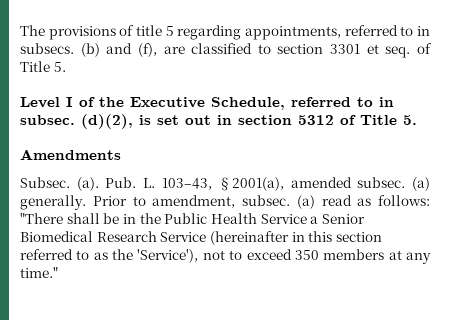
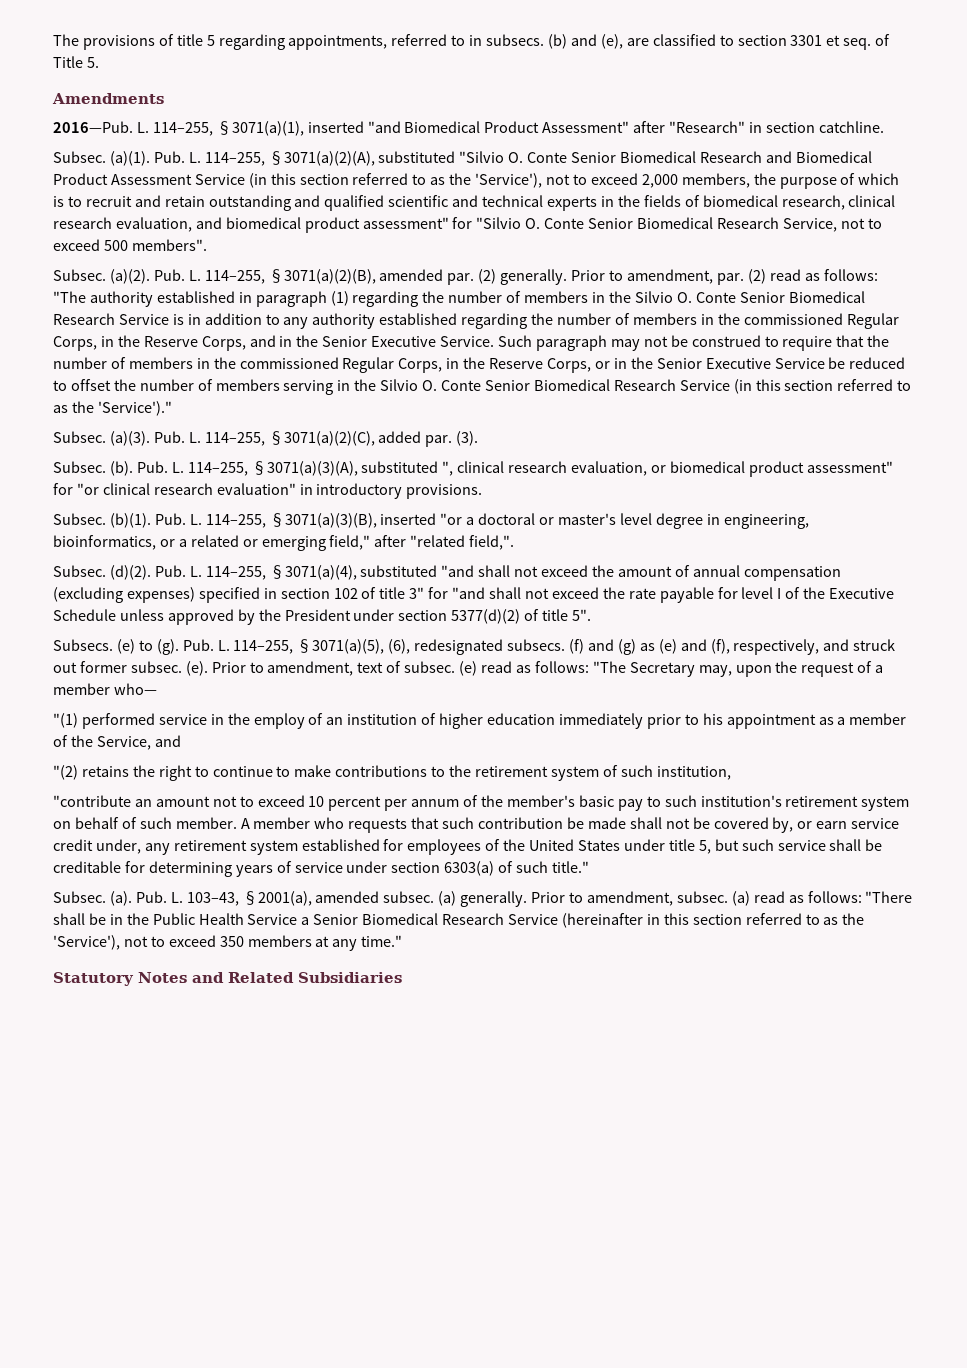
[137,43,157,57] (f), -> [600,34,623,49] (e),
[20,97,394,110] [20,114,417,129] [20,149,121,160] Level I of the Executive Schedule, referred to in subsec. (d)(2), is set out in section 5312 of Title 5. // Amendments -> [52,93,164,104] [53,121,884,136] [53,151,872,166] [53,173,900,189] [53,195,896,211] [53,217,882,233] [53,239,207,251] [53,269,878,285] [53,291,865,307] [53,313,899,329] [53,335,890,351] [53,357,906,373] [53,379,912,395] [53,401,172,416] [53,431,479,447] [53,461,893,477] [53,483,483,499] [53,513,809,529] [53,535,515,551] [53,565,841,581] [53,587,895,603] [53,609,592,625] [53,639,896,655] [53,661,884,677] [53,683,157,695] [53,713,907,729] [53,735,181,750] [53,765,731,781] [53,795,910,811] [53,817,900,833] [53,839,883,855] [53,861,590,877] Amendments // 2016—Pub. L. 114–255, §3071(a)(1), inserted "and Biomedical Product Assessment" after "Research" in section catchline. // Subsec. (a)(1). Pub. L. 114–255, §3071(a)(2)(A), substituted "Silvio O. Conte Senior Biomedical Research and Biomedical Product Assessment Service (in this section referred to as the 'Service'), not to exceed 2,000 members, the purpose of which is to recruit and retain outstanding and qualified scientific and technical experts in the fields of biomedical research, clinical research evaluation, and biomedical product assessment" for "Silvio O. Conte Senior Biomedical Research Service, not to exceed 500 members". // Subsec. (a)(2). Pub. L. 114–255, §3071(a)(2)(B), amended par. (2) generally. Prior to amendment, par. (2) read as follows: "The authority established in paragraph (1) regarding the number of members in the Silvio O. Conte Senior Biomedical Research Service is in addition to any authority established regarding the number of members in the commissioned Regular Corps, in the Reserve Corps, and in the Senior Executive Service. Such paragraph may not be construed to require that the number of members in the commissioned Regular Corps, in the Reserve Corps, or in the Senior Executive Service be reduced to offset the number of members serving in the Silvio O. Conte Senior Biomedical Research Service (in this section referred to as the 'Service')." // Subsec. (a)(3). Pub. L. 114–255, §3071(a)(2)(C), added par. (3). // Subsec. (b). Pub. L. 114–255, §3071(a)(3)(A), substituted ", clinical research evaluation, or biomedical product assessment" for "or clinical research evaluation" in introductory provisions. // Subsec. (b)(1). Pub. L. 114–255, §3071(a)(3)(B), inserted "or a doctoral or master's level degree in engineering, bioinformatics, or a related or emerging field," after "related field,". // Subsec. (d)(2). Pub. L. 114–255, §3071(a)(4), substituted "and shall not exceed the amount of annual compensation (excluding expenses) specified in section 102 of title 3" for "and shall not exceed the rate payable for level I of the Executive Schedule unless approved by the President under section 5377(d)(2) of title 5". // Subsecs. (e) to (g). Pub. L. 114–255, §3071(a)(5), (6), redesignated subsecs. (f) and (g) as (e) and (f), respectively, and struck out former subsec. (e). Prior to amendment, text of subsec. (e) read as follows: "The Secretary may, upon the request of a member who— // "(1) performed service in the employ of an institution of higher education immediately prior to his appointment as a member of the Service, and // "(2) retains the right to continue to make contributions to the retirement system of such institution, // "contribute an amount not to exceed 10 percent per annum of the member's basic pay to such institution's retirement system on behalf of such member. A member who requests that such contribution be made shall not be covered by, or earn service credit under, any retirement system established for employees of the United States under title 5, but such service shall be creditable for determining years of service under section 6303(a) of such title."
(58, 272) none -> [53,972,402,986] // Statutory Notes and Related Subsidiaries

